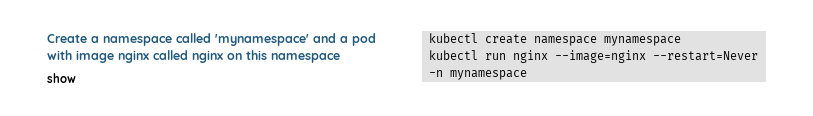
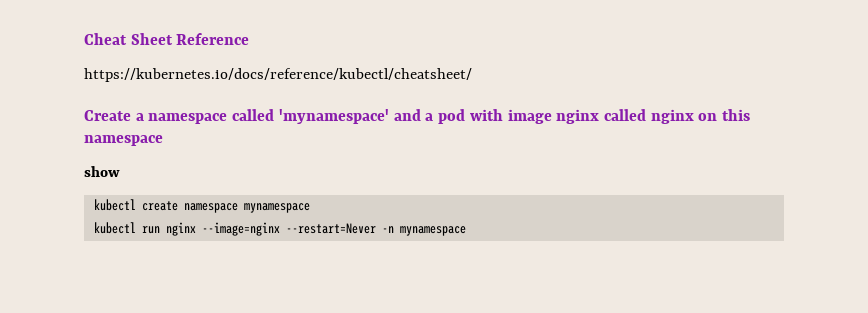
(47, 38) none -> [84,33,250,45] [84,68,472,82] Cheat Sheet Reference // https://kubernetes.io/docs/reference/kubectl/cheatsheet/ //

